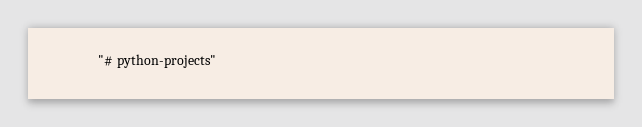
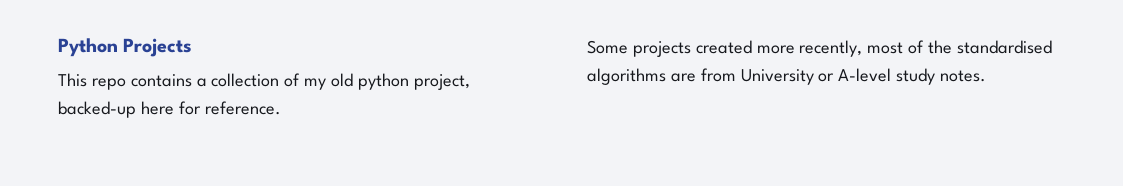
[98,54,216,68] "# python-projects" -> [58,38,193,57] [58,73,470,90] [58,101,281,118] [587,40,1052,57] [587,68,987,85] Python Projects // This repo contains a collection of my old python project, backed-up here for reference. // Some projects created more recently, most of the standardised algorithms are from University or A-level study notes.

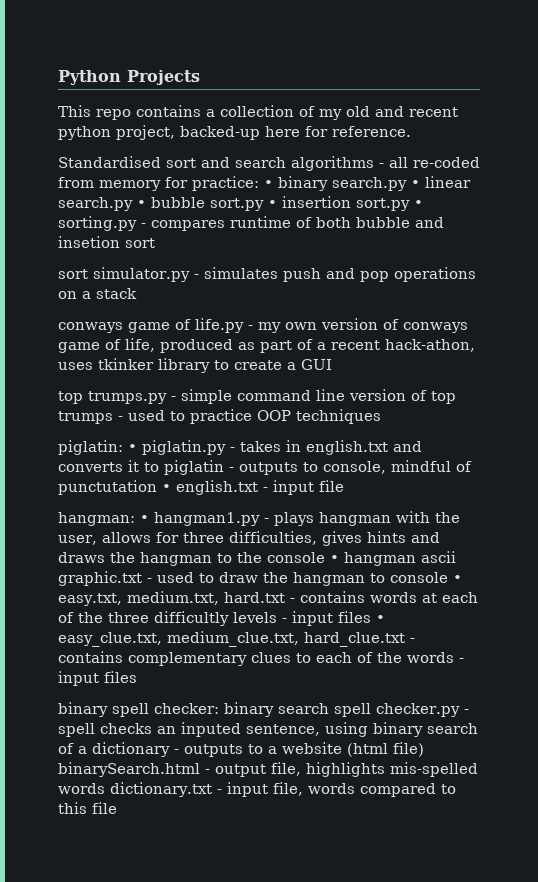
(354, 80) none -> [375,106,458,117] and recent
[587,40,1052,57] [587,68,987,85] Some projects created more recently, most of the standardised algorithms are from University or A-level study notes. -> [58,156,480,171] [58,176,471,191] [58,196,423,211] [58,216,444,231] [58,236,155,248] [58,267,476,282] [58,288,137,299] [58,318,468,333] [58,338,475,353] [58,358,332,373] [58,389,456,404] [58,409,381,424] [58,440,422,455] [58,460,472,475] [58,480,344,495] [58,511,460,526] [58,531,440,546] [58,551,456,566] [58,571,462,586] [58,591,478,606] [58,611,385,626] [58,631,415,647] [58,651,464,666] [58,671,137,686] [58,702,469,717] [58,722,478,737] [58,742,424,757] [58,762,478,777] [58,782,456,797] [58,802,117,814] Standardised sort and search algorithms - all re-coded from memory for practice: • binary search.py • linear search.py • bubble sort.py • insertion sort.py • sorting.py - compares runtime of both bubble and insetion sort // sort simulator.py - simulates push and pop operations on a stack // conways game of life.py - my own version of conways game of life, produced as part of a recent hack-athon, uses tkinker library to create a GUI // top trumps.py - simple command line version of top trumps - used to practice OOP techniques // piglatin: • piglatin.py - takes in english.txt and converts it to piglatin - outputs to console, mindful of punctutation • english.txt - input file // hangman: • hangman1.py - plays hangman with the user, allows for three difficulties, gives hints and draws the hangman to the console • hangman ascii graphic.txt - used to draw the hangman to console • easy.txt, medium.txt, hard.txt - contains words at each of the three difficultly levels - input files • easy_clue.txt, medium_clue.txt, hard_clue.txt - contains complementary clues to each of the words - input files // binary spell checker: binary search spell checker.py - spell checks an inputed sentence, using binary search of a dictionary - outputs to a website (html file) binarySearch.html - output file, highlights mis-spelled words dictionary.txt - input file, words compared to this file

